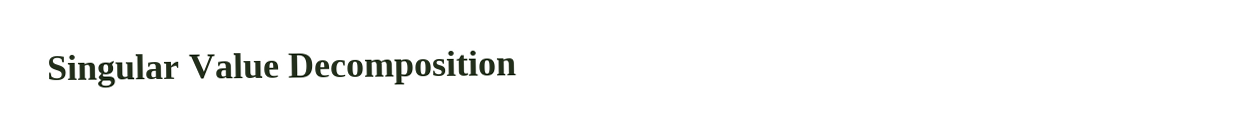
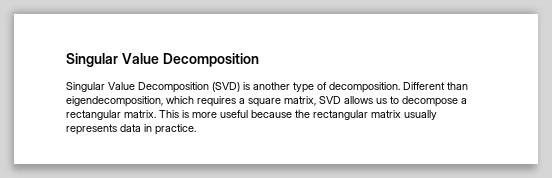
[46,50,518,89] Singular Value Decomposition -> [66,53,259,67] [66,82,468,93] [66,96,467,107] [66,110,437,120] [66,124,196,135] Singular Value Decomposition // Singular Value Decomposition (SVD) is another type of decomposition. Different than eigendecomposition, which requires a square matrix, SVD allows us to decompose a rectangular matrix. This is more useful because the rectangular matrix usually represents data in practice.

